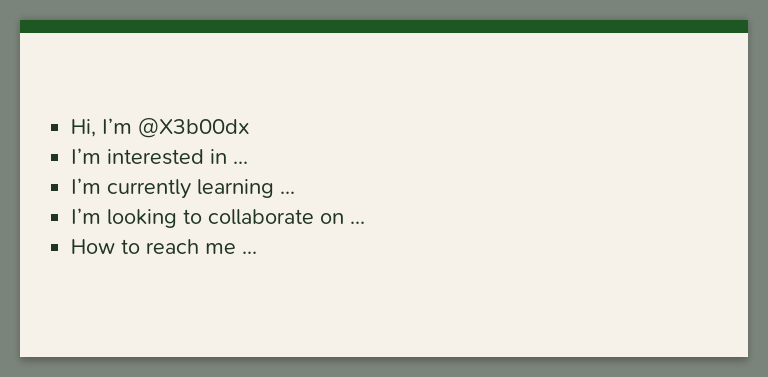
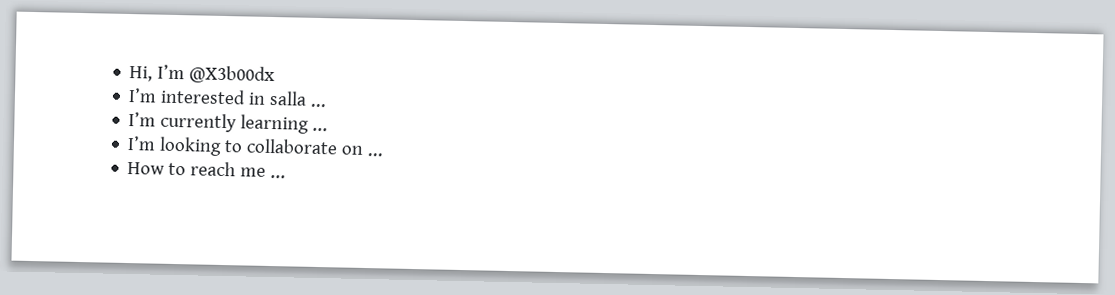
(228, 156) none -> [269,90,308,106] salla

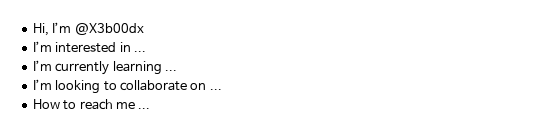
[269,90,308,106] salla -> (131, 47) none

